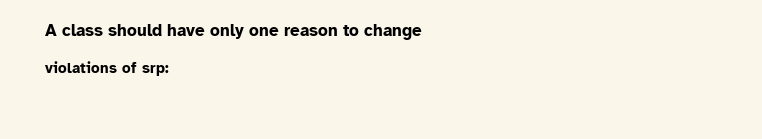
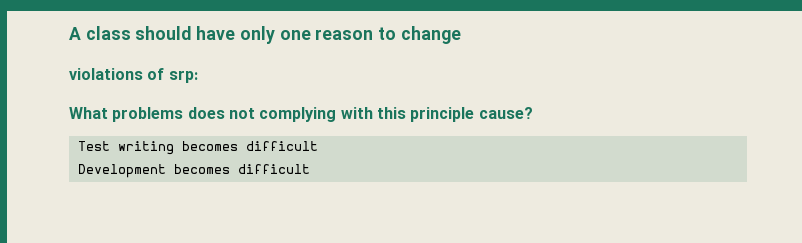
(169, 70) none -> [69,107,533,122] [77,141,318,155] [77,164,310,178] // What problems does not complying with this principle cause? // Test writing becomes difficult // Development becomes difficult

